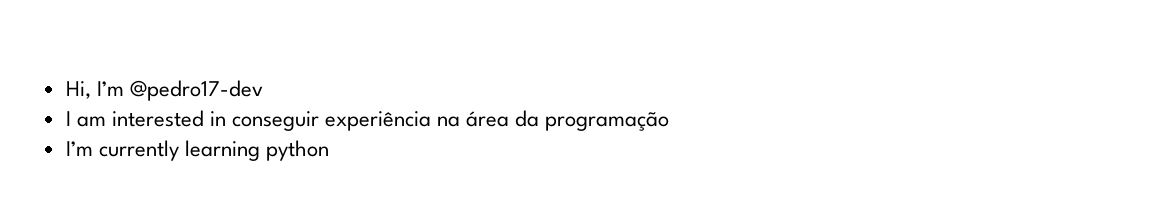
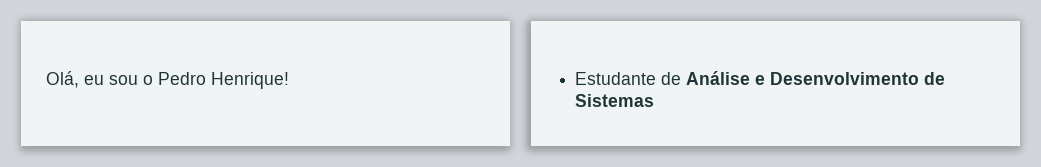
[65,80,263,101] [65,110,670,131] [65,140,329,161] Hi, I’m @pedro17-dev // I am interested in conseguir experiência na área da programação // I’m currently learning python -> [46,71,289,89] [575,71,946,85] [575,94,655,107] Olá, eu sou o Pedro Henrique! // Estudante de Análise e Desenvolvimento de Sistemas

